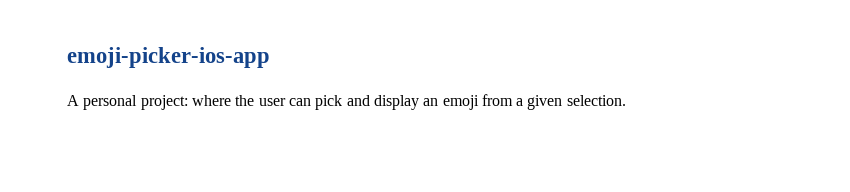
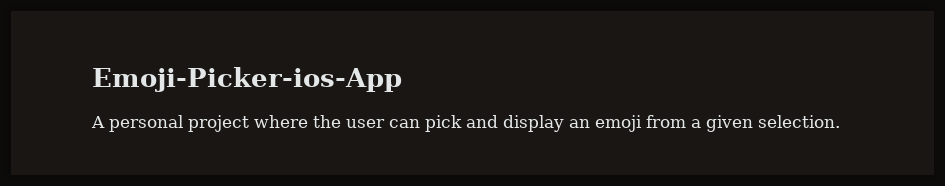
[67,47,270,68] emoji-picker-ios-app -> [92,67,402,92] Emoji-Picker-ios-App
[140,95,188,110] project: -> [188,115,249,132] project

